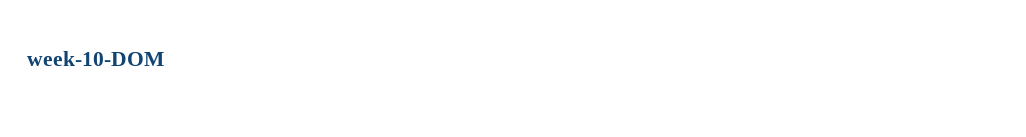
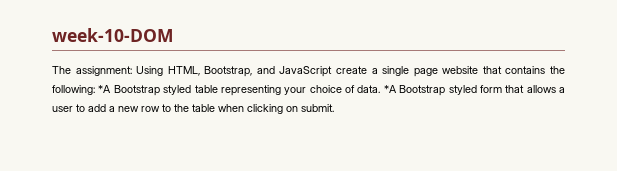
(164, 58) none -> [52,66,565,77] [52,85,565,96] [52,104,334,114] // The assignment: Using HTML, Bootstrap, and JavaScript create a single page website that contains the following: *A Bootstrap styled table representing your choice of data. *A Bootstrap styled form that allows a user to add a new row to the table when clicking on submit.

